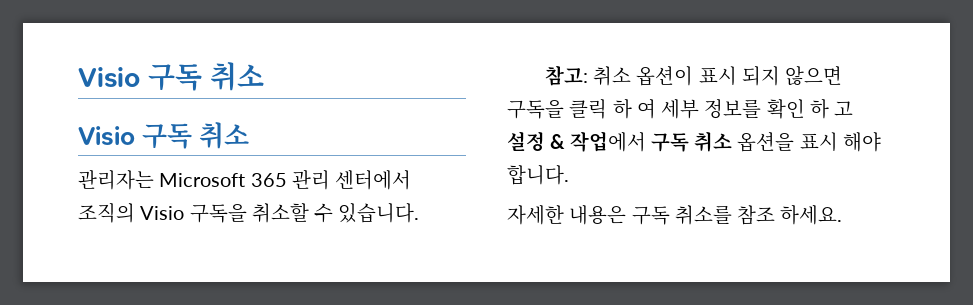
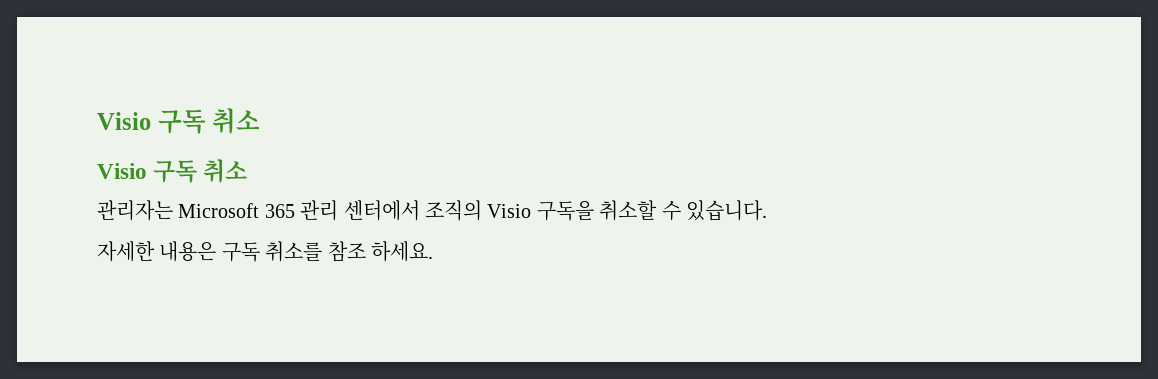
[544,65,843,86] [507,99,854,119] [507,131,881,152] [507,165,569,185] // 참고: 취소 옵션이 표시 되지 않으면 구독을 클릭 하 여 세부 정보를 확인 하 고 설정 & 작업에서 구독 취소 옵션을 표시 해야 합니다. -> (767, 210) none

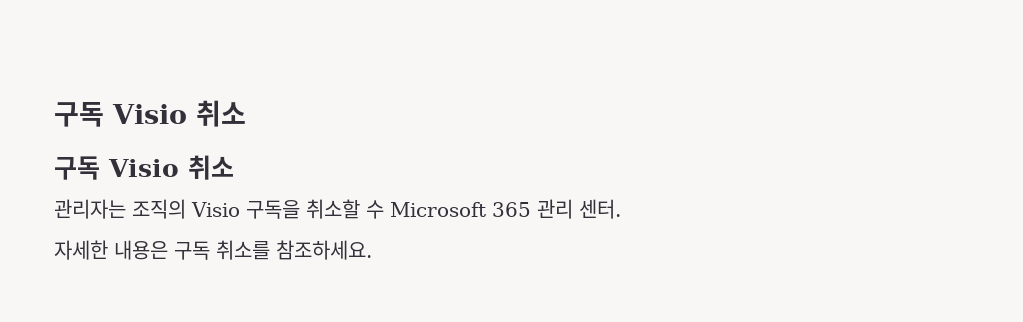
[97,108,261,134] [97,160,198,183] Visio 구독 취소 // Visio 구독 -> [54,100,246,127] [54,156,179,180] 구독 Visio 취소 // 구독 Visio
[178,200,420,221] Microsoft 365 관리 센터에서 -> (126, 209) none
[685,200,767,221] 있습니다. -> [390,199,621,219] Microsoft 365 관리 센터.
[327,241,433,262] 참조 하세요. -> [276,240,372,260] 참조하세요.

